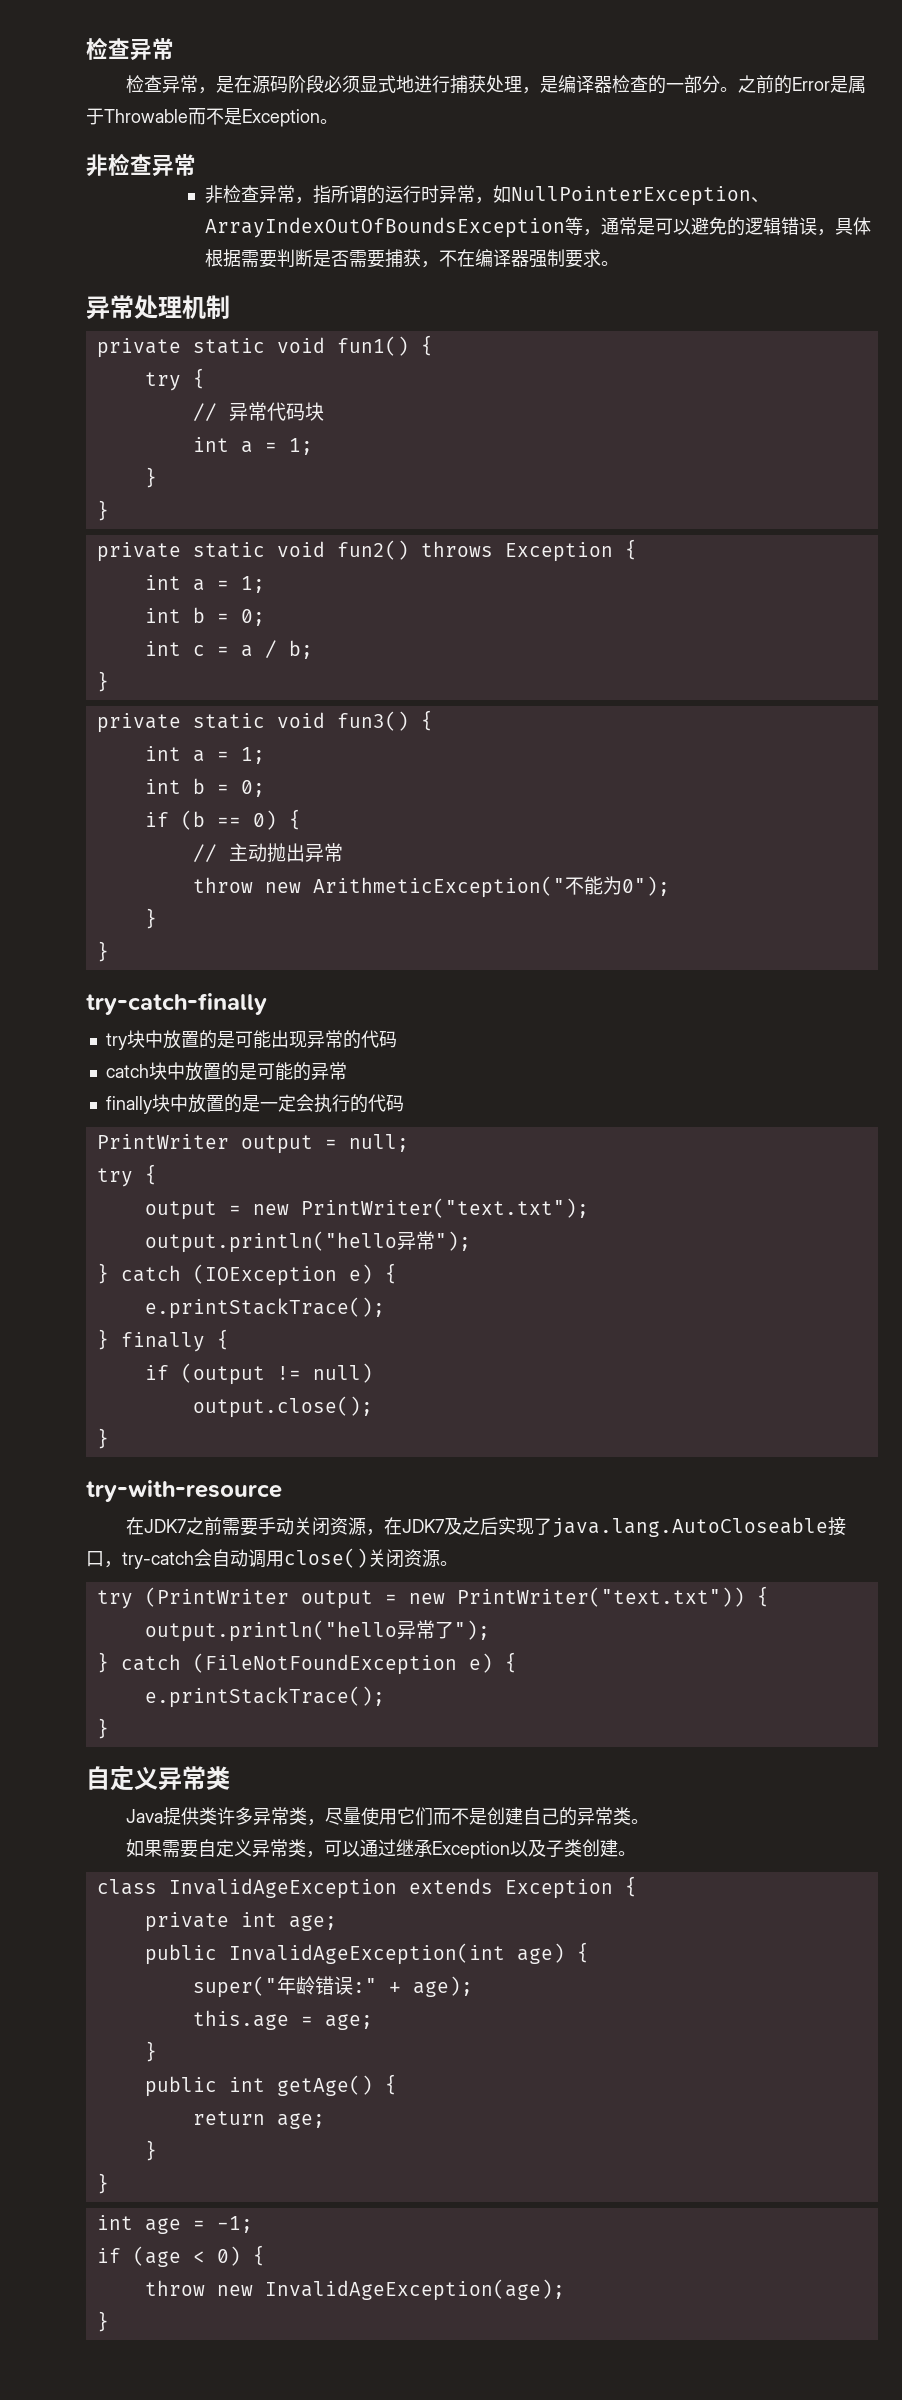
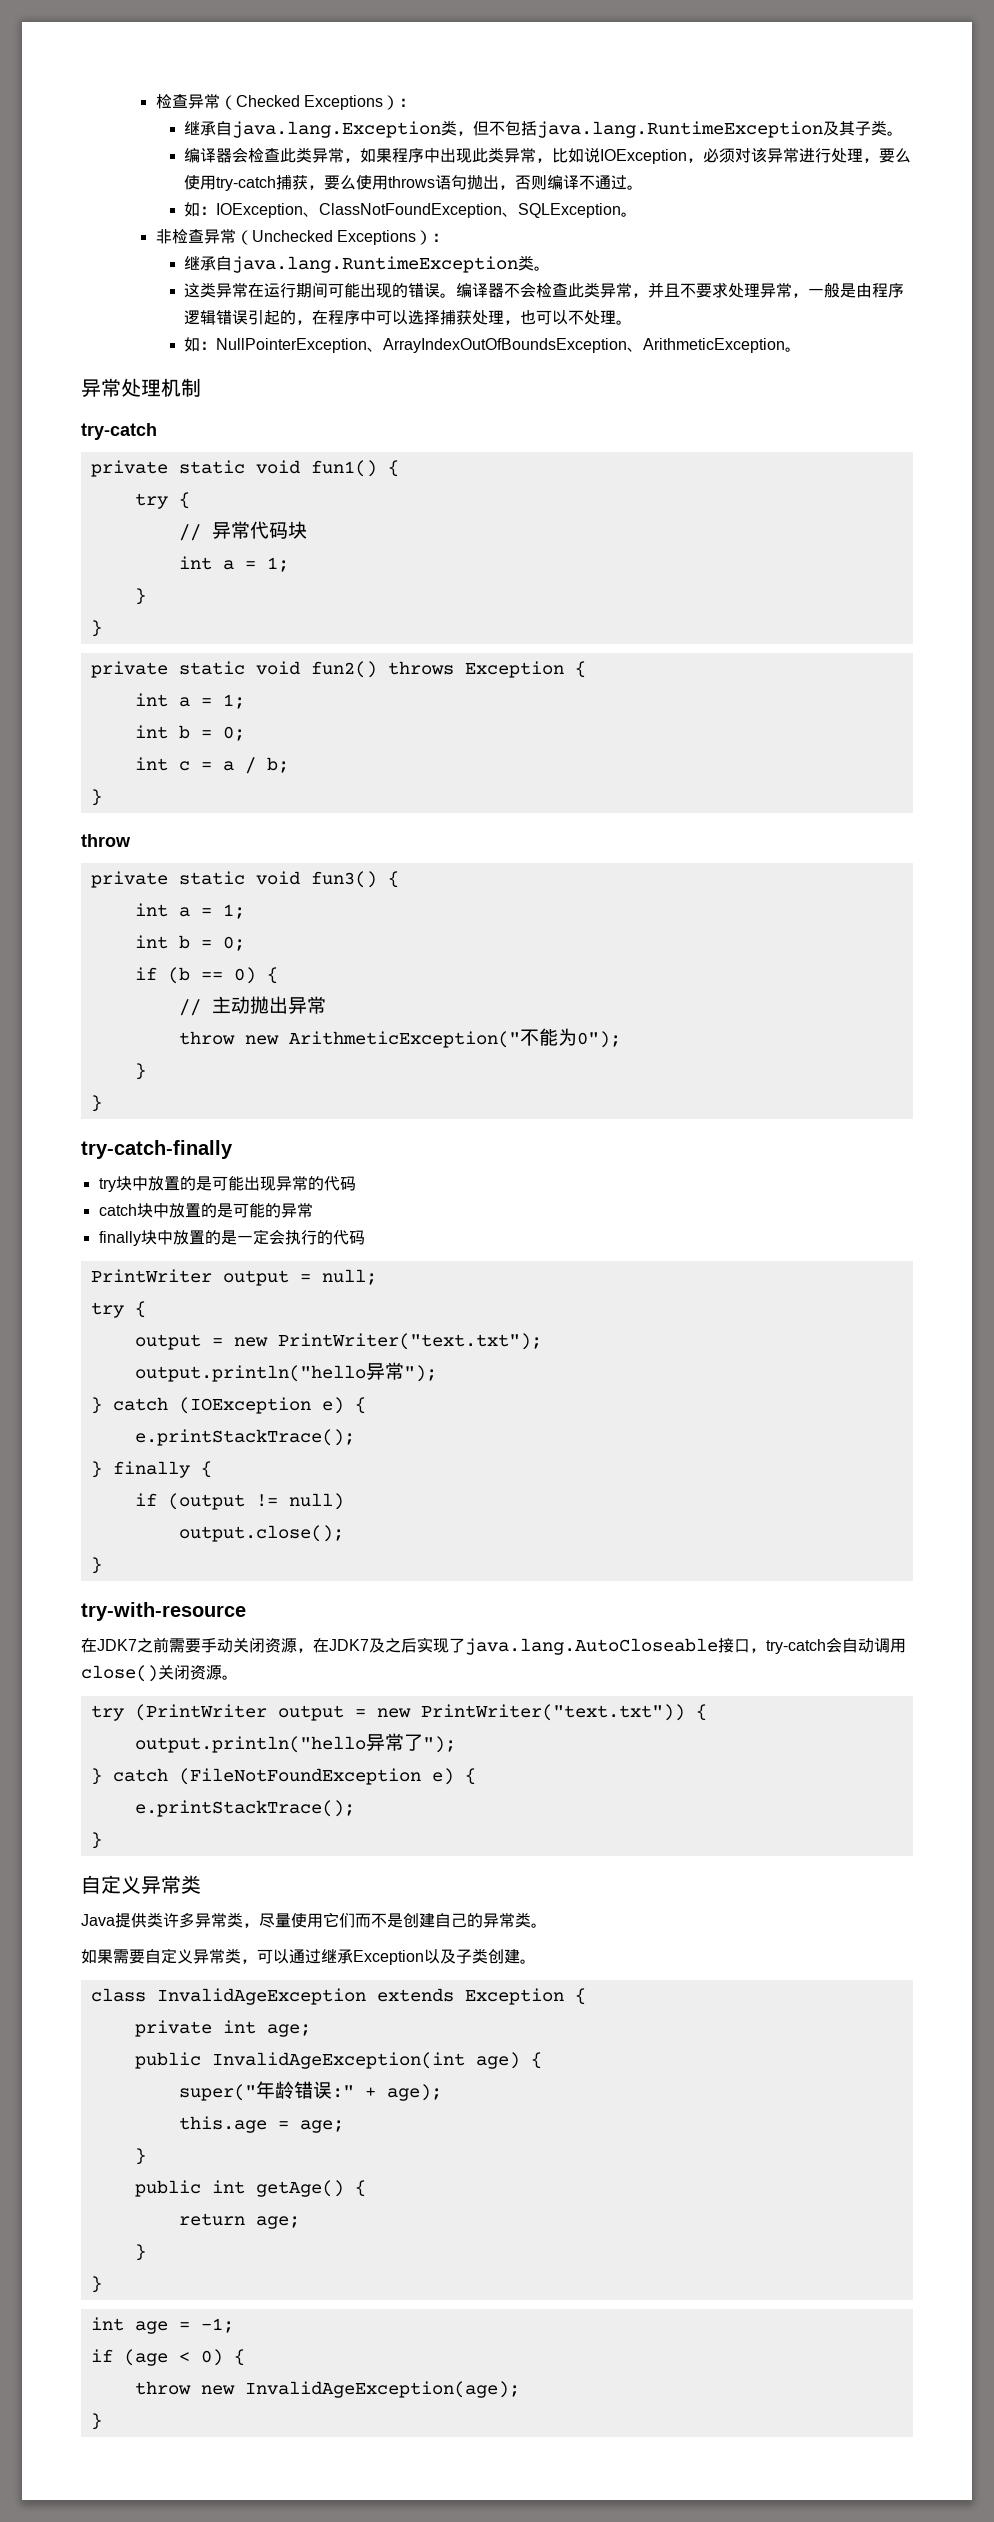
[86,37,174,61] [126,75,867,94] [86,108,338,127] [86,153,196,177] [204,185,769,206] [204,217,871,238] [204,249,601,268] 检查异常 // 检查异常，是在源码阶段必须显式地进行捕获处理，是编译器检查的一部分。之前的Error是属于Throwable而不是Exception。 // 非检查异常 // 非检查异常，指所谓的运行时异常，如NullPointerException、ArrayIndexOutOfBoundsException等，通常是可以避免的逻辑错误，具体根据需要判断是否需要捕获，不在编译器强制要求 -> [155,94,415,110] [184,120,904,138] [184,147,912,164] [184,174,644,191] [184,202,638,218] [155,229,448,245] [184,255,551,273] [184,282,905,298] [184,309,633,325] [184,337,786,353] 检查异常（Checked Exceptions）： // 继承自java.lang.Exception类，但不包括java.lang.RuntimeException及其子类。 // 编译器会检查此类异常，如果程序中出现此类异常，比如说IOException，必须对该异常进行处理，要么使用try-catch捕获，要么使用throws语句抛出，否则编译不通过。 // 如：IOException、ClassNotFoundException、SQLException。 // 非检查异常（Unchecked Exceptions）： // 继承自java.lang.RuntimeException类。 // 这类异常在运行期间可能出现的错误。编译器不会检查此类异常，并且不要求处理异常，一般是由程序逻辑错误引起的，在程序中可以选择捕获处理，也可以不处理。 // 如：NullPointerException、ArrayIndexOutOfBoundsException、ArithmeticException
(230, 307) none -> [81,423,157,440] // try-catch
(109, 681) none -> [81,834,131,847] // throw

